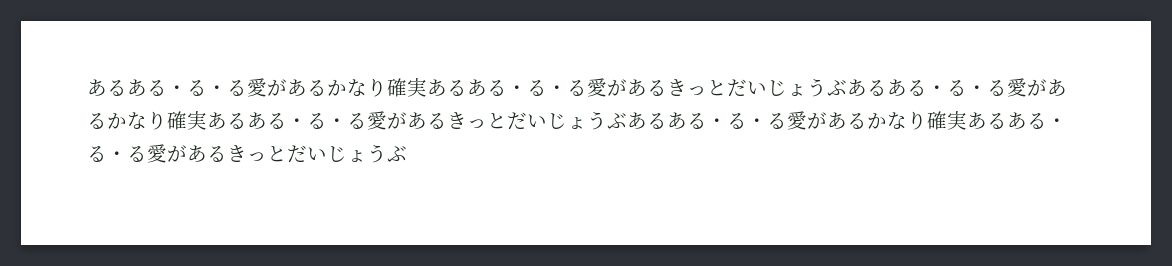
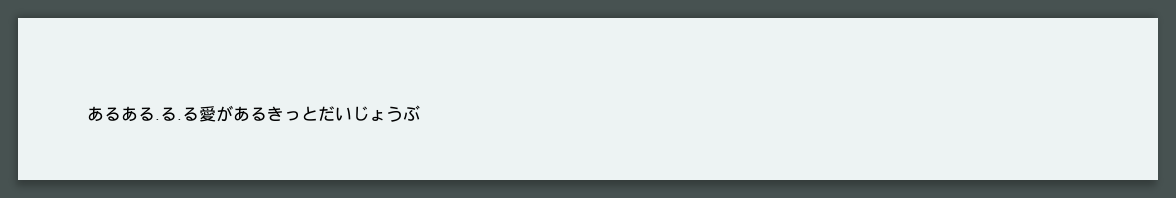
[87,78,1067,97] [87,111,1067,130] [87,144,407,163] あるある・る・る愛があるかなり確実あるある・る・る愛があるきっとだいじょうぶあるある・る・る愛があるかなり確実あるある・る・る愛があるきっとだいじょうぶあるある・る・る愛があるかなり確実あるある・る・る愛があるきっとだいじょうぶ -> [87,105,420,122] あるある.る.る愛があるきっとだいじょうぶ

